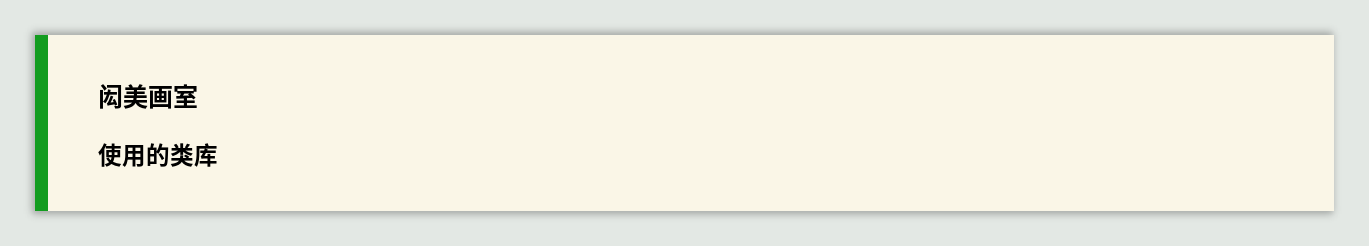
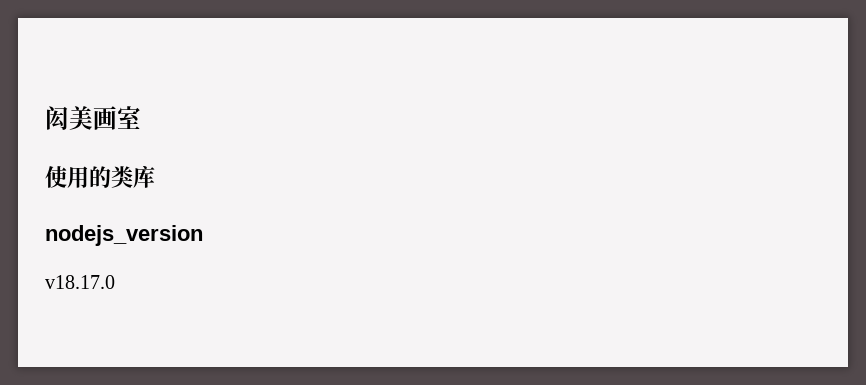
(218, 155) none -> [45,225,203,246] [45,275,115,289] // nodejs_version // v18.17.0

